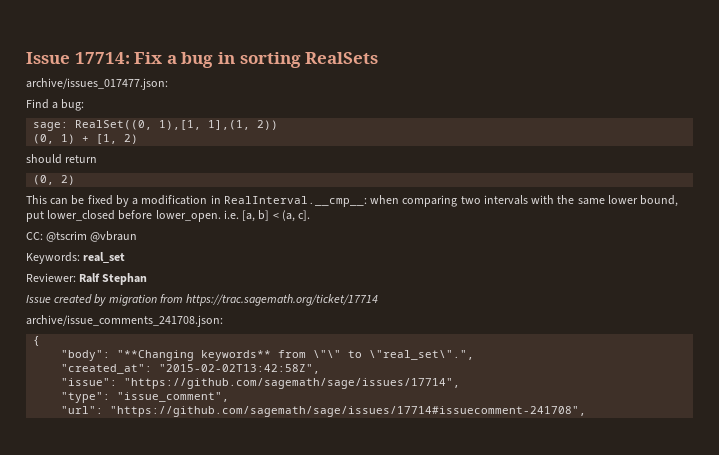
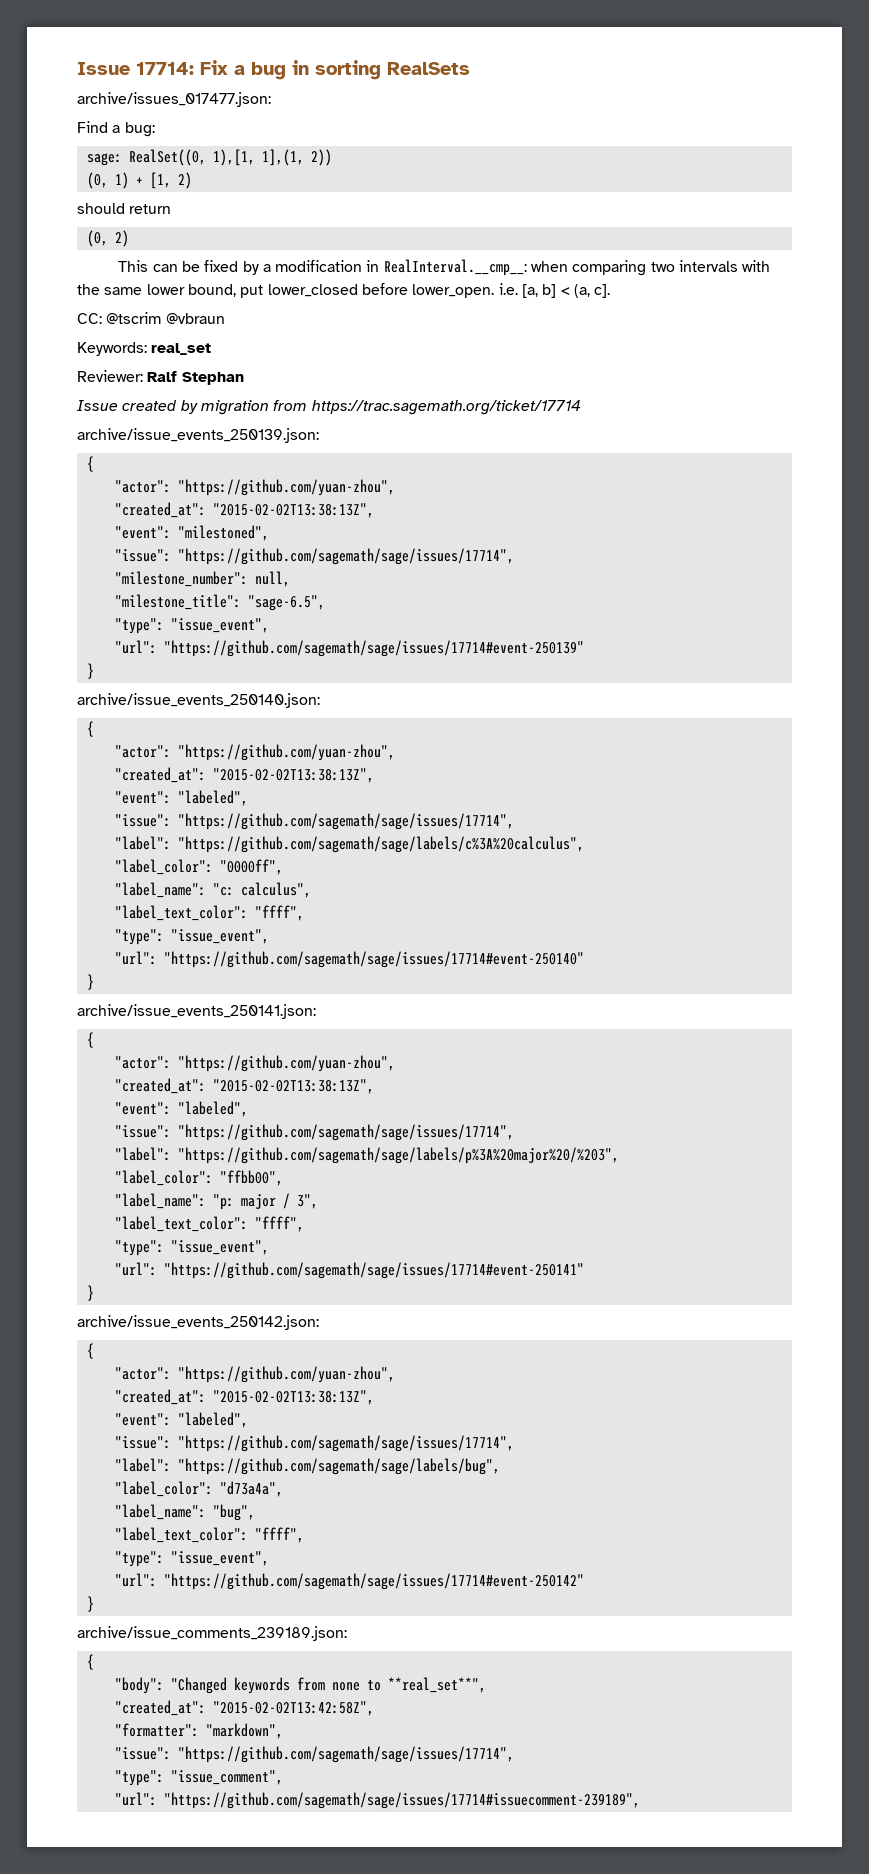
[26,315,223,327] [33,336,41,346] [61,350,475,361] archive/issue_comments_241708.json: // { // "body": "**Changing keywords** from \"\" to \"real_set\".", -> [77,428,319,443] [86,456,94,472] [114,479,395,496] [114,502,374,518] [114,525,269,541] [114,548,514,565] [114,571,290,587] [114,594,325,611] [114,618,269,634] [114,640,584,657] [86,663,94,679] [77,693,320,708] [86,721,94,737] [114,744,395,761] [114,767,374,783] [114,790,248,806] [114,813,514,830] [114,836,584,853] [114,859,283,875] [114,882,311,898] [114,905,304,921] [114,929,269,945] [114,951,584,968] [86,974,94,990] [77,1004,316,1019] [86,1032,94,1048] [114,1055,395,1072] [114,1078,374,1094] [114,1101,248,1117] [114,1124,514,1141] [114,1147,619,1164] [114,1170,283,1186] [114,1193,318,1210] [114,1216,304,1232] [114,1240,269,1256] [114,1262,584,1279] [86,1285,94,1301] [77,1315,319,1330] [86,1343,94,1359] [114,1366,395,1383] [114,1389,374,1405] [114,1412,248,1428] [114,1435,514,1452] [114,1458,500,1475] [114,1481,283,1497] [114,1504,255,1521] [114,1527,304,1543] [114,1551,269,1567] [114,1573,584,1590] [86,1596,94,1612] [77,1626,347,1641] [86,1654,94,1670] [114,1677,486,1694] archive/issue_events_250139.json: // { // "actor": "https://github.com/yuan-zhou", // "created_at": "2015-02-02T13:38:13Z", // "event": "milestoned", // "issue": "https://github.com/sagemath/sage/issues/17714", // "milestone_number": null, // "milestone_title": "sage-6.5", // "type": "issue_event", // "url": "https://github.com/sagemath/sage/issues/17714#event-250139" // } // archive/issue_events_250140.json: // { // "actor": "https://github.com/yuan-zhou", // "created_at": "2015-02-02T13:38:13Z", // "event": "labeled", // "issue": "https://github.com/sagemath/sage/issues/17714", // "label": "https://github.com/sagemath/sage/labels/c%3A%20calculus", // "label_color": "0000ff", // "label_name": "c: calculus", // "label_text_color": "ffff", // "type": "issue_event", // "url": "https://github.com/sagemath/sage/issues/17714#event-250140" // } // archive/issue_events_250141.json: // { // "actor": "https://github.com/yuan-zhou", // "created_at": "2015-02-02T13:38:13Z", // "event": "labeled", // "issue": "https://github.com/sagemath/sage/issues/17714", // "label": "https://github.com/sagemath/sage/labels/p%3A%20major%20/%203", // "label_color": "ffbb00", // "label_name": "p: major / 3", // "label_text_color": "ffff", // "type": "issue_event", // "url": "https://github.com/sagemath/sage/issues/17714#event-250141" // } // archive/issue_events_250142.json: // { // "actor": "https://github.com/yuan-zhou", // "created_at": "2015-02-02T13:38:13Z", // "event": "labeled", // "issue": "https://github.com/sagemath/sage/issues/17714", // "label": "https://github.com/sagemath/sage/labels/bug", // "label_color": "d73a4a", // "label_name": "bug", // "label_text_color": "ffff", // "type": "issue_event", // "url": "https://github.com/sagemath/sage/issues/17714#event-250142" // } // archive/issue_comments_239189.json: // { // "body": "Changed keywords from none to **real_set**",
(321, 369) none -> [114,1723,283,1739] // "formatter": "markdown",
[110,406,587,417] "https://github.com/sagemath/sage/issues/17714#issuecomment-241708", -> [163,1792,640,1809] "https://github.com/sagemath/sage/issues/17714#issuecomment-239189",

